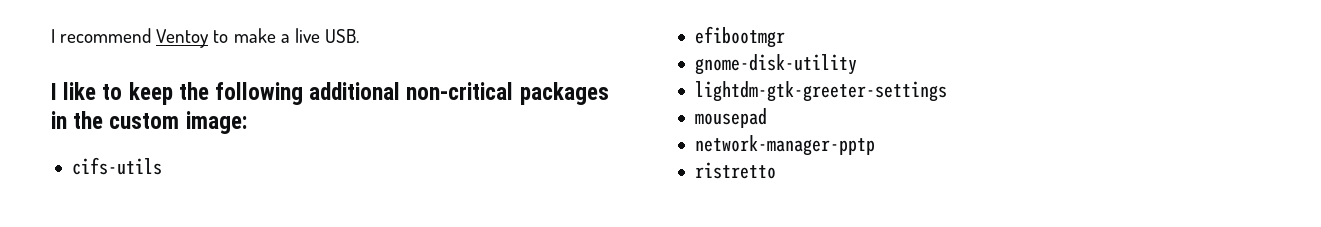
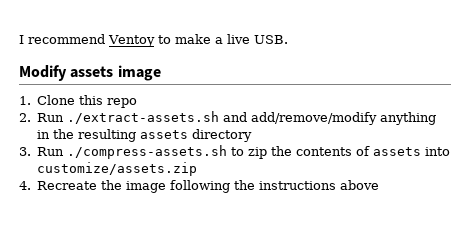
[51,82,609,105] [51,111,247,134] [71,157,162,175] [694,26,785,48] [694,54,857,75] [694,81,947,102] [694,108,767,128] [694,135,875,156] [694,162,776,179] I like to keep the following additional non-critical packages in the custom image: // cifs-utils // efibootmgr // gnome-disk-utility // lightdm-gtk-greeter-settings // mousepad // network-manager-pptp // ristretto -> [19,65,161,81] [19,95,138,108] [19,111,437,125] [37,129,253,142] [19,145,451,159] [37,162,198,176] [19,180,380,193] Modify assets image // 1. Clone this repo // 2. Run ./extract-assets.sh and add/remove/modify anything in the resulting assets directory // 3. Run ./compress-assets.sh to zip the contents of assets into customize/assets.zip // 4. Recreate the image following the instructions above

